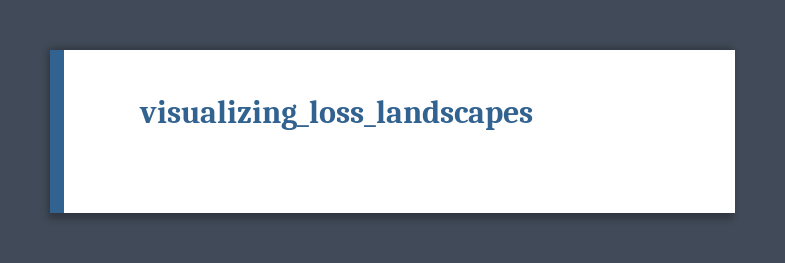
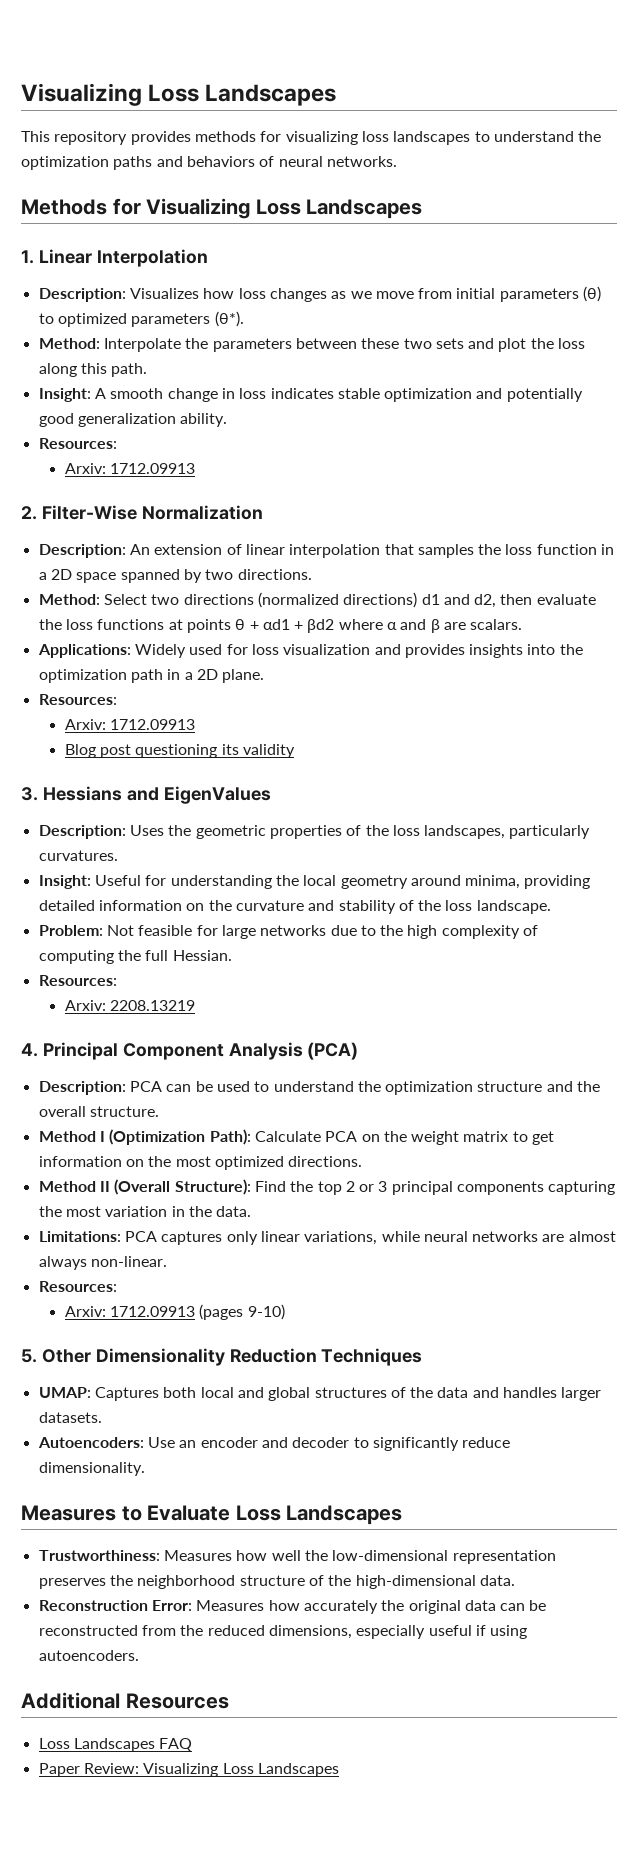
[139,100,533,130] visualizing_loss_landscapes -> [21,83,337,106] [21,131,602,145] [21,156,397,170] [21,198,423,219] [21,249,208,267] [38,286,602,302] [38,311,244,327] [38,338,586,352] [38,363,148,377] [38,388,583,402] [38,413,228,427] [38,438,117,449] [64,463,195,474] [21,505,263,520] [38,544,615,558] [38,569,312,583] [38,592,596,608] [38,619,523,633] [37,644,583,658] [38,669,265,683] [38,694,117,705] [64,719,195,730] [64,744,295,758] [21,786,271,804] [38,825,591,839] [38,850,118,861] [38,875,591,889] [38,900,551,914] [38,925,539,939] [38,950,232,964] [38,975,117,986] [64,1000,195,1011] [21,1042,359,1060] [38,1081,601,1095] [38,1106,159,1117] [38,1129,555,1145] [38,1156,363,1170] [38,1179,616,1195] [38,1206,252,1217] [38,1231,616,1245] [38,1256,167,1270] [38,1281,117,1292] [64,1304,285,1320] [21,1348,423,1366] [38,1387,602,1401] [38,1412,102,1423] [37,1437,511,1451] [38,1462,145,1476] [21,1505,403,1525] [38,1550,556,1564] [38,1575,515,1589] [38,1600,547,1614] [38,1625,528,1639] [38,1650,139,1661] [21,1692,229,1709] [38,1738,193,1752] [38,1763,339,1777] Visualizing Loss Landscapes // This repository provides methods for visualizing loss landscapes to understand the optimization paths and behaviors of neural networks. // Methods for Visualizing Loss Landscapes // 1. Linear Interpolation // Description: Visualizes how loss changes as we move from initial parameters (θ) to optimized parameters (θ*). // Method: Interpolate the parameters between these two sets and plot the loss along this path. // Insight: A smooth change in loss indicates stable optimization and potentially good generalization ability. // Resources: // Arxiv: 1712.09913 // 2. Filter-Wise Normalization // Description: An extension of linear interpolation that samples the loss function in a 2D space spanned by two directions. // Method: Select two directions (normalized directions) d1 and d2, then evaluate the loss functions at points θ + αd1 + βd2 where α and β are scalars. // Applications: Widely used for loss visualization and provides insights into the optimization path in a 2D plane. // Resources: // Arxiv: 1712.09913 // Blog post questioning its validity // 3. Hessians and EigenValues // Description: Uses the geometric properties of the loss landscapes, particularly curvatures. // Insight: Useful for understanding the local geometry around minima, providing detailed information on the curvature and stability of the loss landscape. // Problem: Not feasible for large networks due to the high complexity of computing the full Hessian. // Resources: // Arxiv: 2208.13219 // 4. Principal Component Analysis (PCA) // Description: PCA can be used to understand the optimization structure and the overall structure. // Method I (Optimization Path): Calculate PCA on the weight matrix to get information on the most optimized directions. // Method II (Overall Structure): Find the top 2 or 3 principal components capturing the most variation in the data. // Limitations: PCA captures only linear variations, while neural networks are almost always non-linear. // Resources: // Arxiv: 1712.09913 (pages 9-10) // 5. Other Dimensionality Reduction Techniques // UMAP: Captures both local and global structures of the data and handles larger datasets. // Autoencoders: Use an encoder and decoder to significantly reduce dimensionality. // Measures to Evaluate Loss Landscapes // Trustworthiness: Measures how well the low-dimensional representation preserves the neighborhood structure of the high-dimensional data. // Reconstruction Error: Measures how accurately the original data can be reconstructed from the reduced dimensions, especially useful if using autoencoders. // Additional Resources // Loss Landscapes FAQ // Paper Review: Visualizing Loss Landscapes

